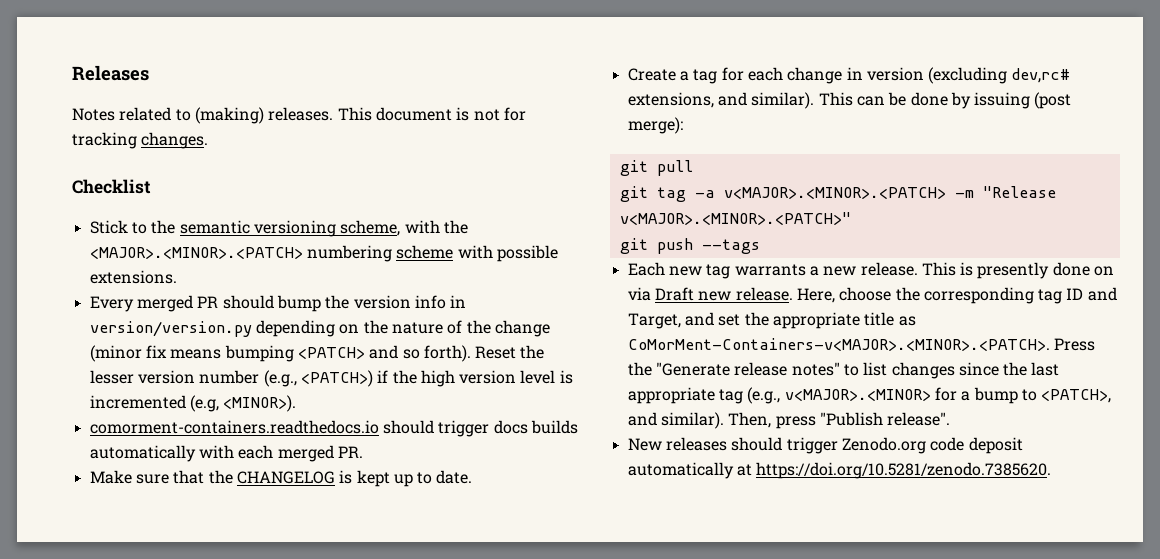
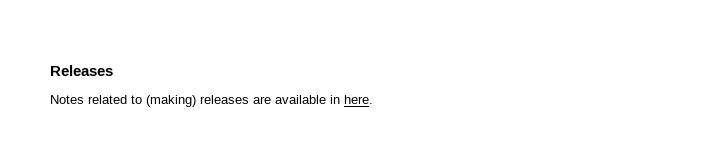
[268,107,526,121] [72,132,209,149] [72,179,151,194] [89,220,468,237] [89,245,558,262] [89,270,177,284] [89,295,467,312] [89,320,550,337] [89,345,545,362] [89,370,573,387] [89,395,297,412] [89,420,578,437] [89,445,363,462] [89,470,473,487] [627,67,1071,84] [627,92,1072,109] [627,117,683,134] [619,160,693,176] [619,186,1056,202] [619,212,851,225] [619,238,760,254] [627,262,1115,279] [627,287,1117,304] [627,312,916,329] [627,338,1095,351] [627,362,1060,379] [627,387,1112,404] [627,412,951,429] [627,437,1023,454] [627,462,1052,479] releases. This document is not for tracking changes. // Checklist // Stick to the semantic versioning scheme, with the <MAJOR>.<MINOR>.<PATCH> numbering scheme with possible extensions. // Every merged PR should bump the version info in version/version.py depending on the nature of the change (minor fix means bumping <PATCH> and so forth). Reset the lesser version number (e.g., <PATCH>) if the high version level is incremented (e.g, <MINOR>). // comorment-containers.readthedocs.io should trigger docs builds automatically with each merged PR. // Make sure that the CHANGELOG is kept up to date. // Create a tag for each change in version (excluding dev,rc# extensions, and similar). This can be done by issuing (post merge): // git pull // git tag -a v<MAJOR>.<MINOR>.<PATCH> -m "Release v<MAJOR>.<MINOR>.<PATCH>" // git push --tags // Each new tag warrants a new release. This is presently done on via Draft new release. Here, choose the corresponding tag ID and Target, and set the appropriate title as CoMorMent-Containers-v<MAJOR>.<MINOR>.<PATCH>. Press the "Generate release notes" to list changes since the last appropriate tag (e.g., v<MAJOR>.<MINOR> for a bump to <PATCH>, and similar). Then, press "Publish release". // New releases should trigger Zenodo.org code deposit automatically at https://doi.org/10.5281/zenodo.7385620. -> [200,95,373,104] releases are available in here.

